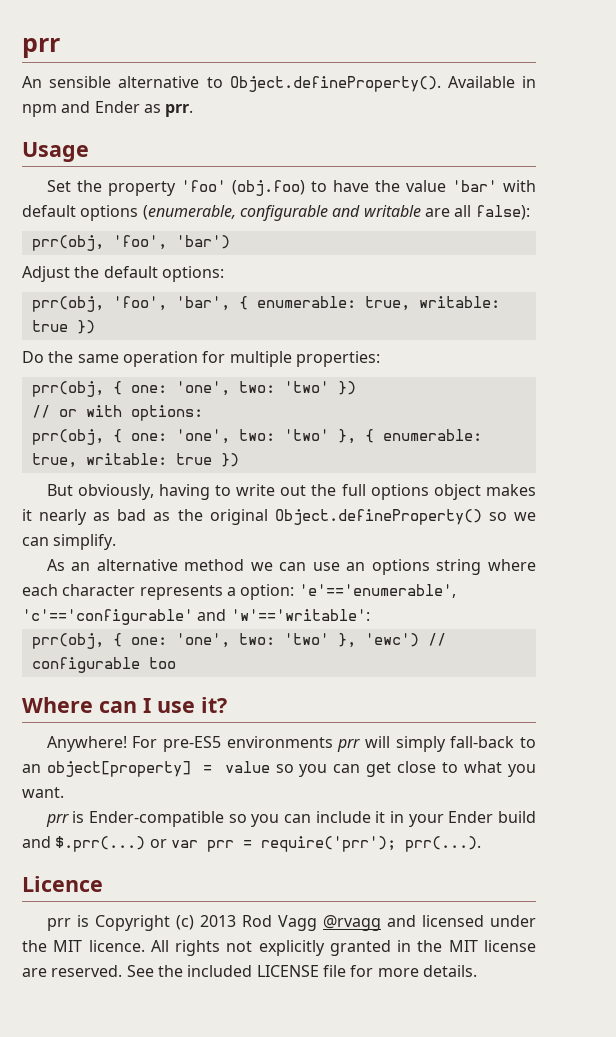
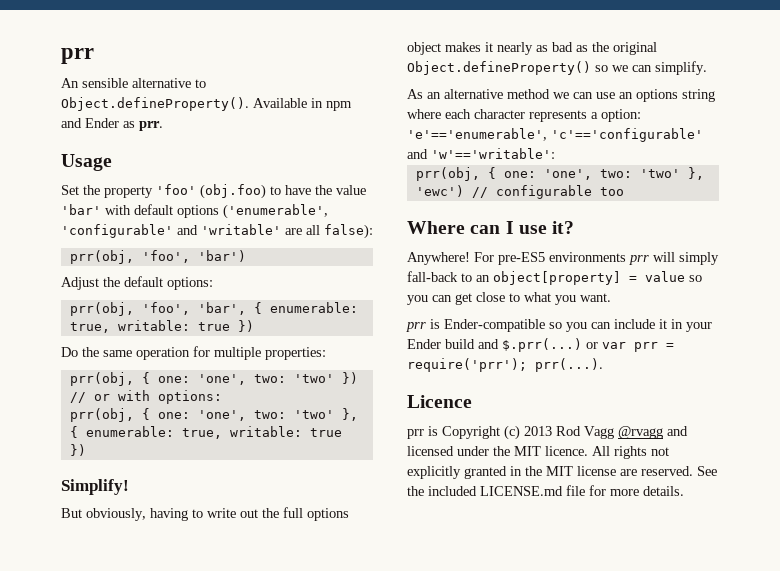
[142,205,421,221] (enumerable, configurable and writable -> [223,204,328,219] [61,224,281,238] ('enumerable', 'configurable' and 'writable'
(239, 460) none -> [61,479,129,495] // Simplify!
[256,965,319,977] LICENSE -> [480,486,563,496] LICENSE.md

